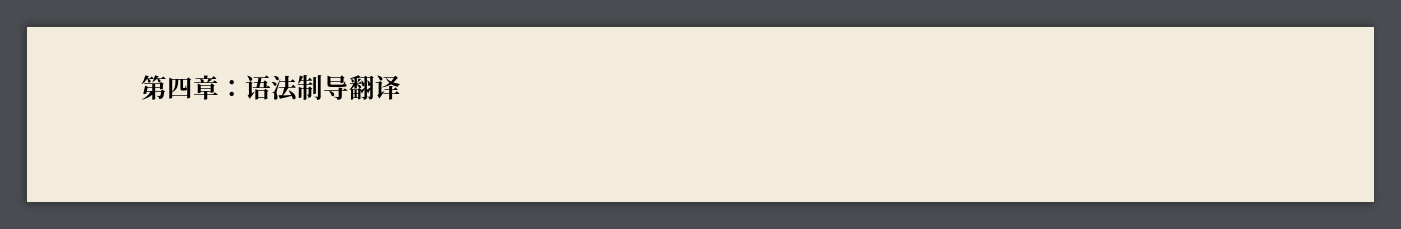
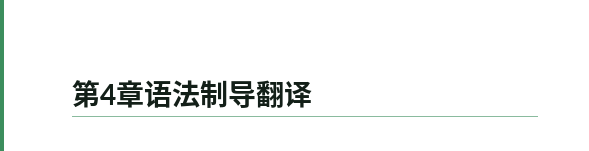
[167,75,245,100] 四章： -> [100,80,144,108] 4章

